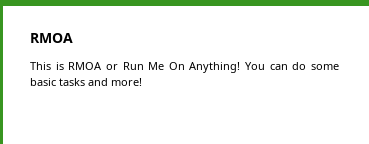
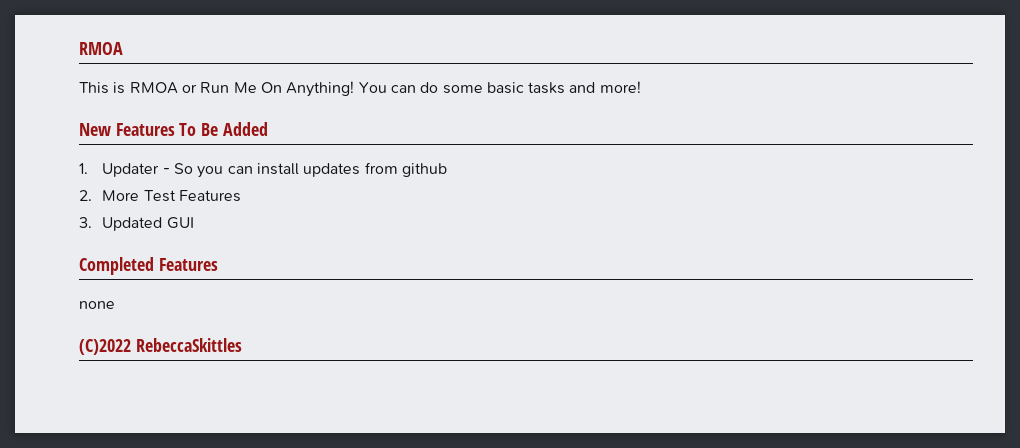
(142, 82) none -> [79,122,268,136] [79,162,447,178] [79,190,241,202] [79,217,194,231] [79,257,218,275] [79,301,115,309] [79,338,242,355] // New Features To Be Added // 1. Updater - So you can install updates from github // 2. More Test Features // 3. Updated GUI // Completed Features // none // (C)2022 RebeccaSkittles

